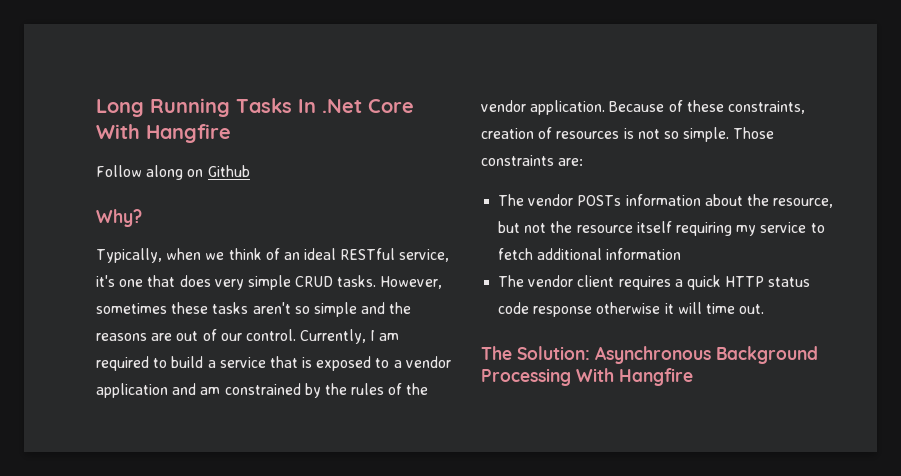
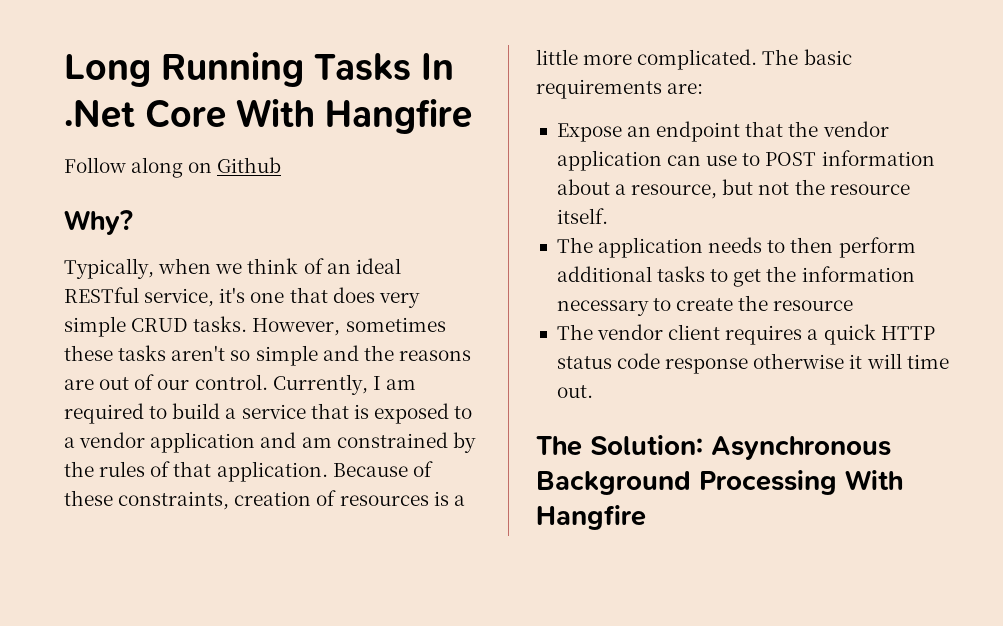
[406,383,429,395] [481,100,526,112] the vendor -> [173,461,212,477] that
[637,127,775,142] [481,155,584,166] [498,194,622,206] not so simple. Those constraints are: // The vendor POSTs -> [453,495,465,506] [536,49,852,70] [536,79,704,99] [556,121,889,142] [556,150,817,171] a little more complicated. The basic requirements are: // Expose an endpoint that the vendor application can use to POST
[746,194,769,206] the -> [615,184,627,195] a
[636,221,825,236] [498,248,682,260] itself requiring my service to fetch additional information -> [556,208,608,224] [556,237,916,258] [556,266,915,287] [556,295,854,316] itself. // The application needs to then perform additional tasks to get the information necessary to create the resource

